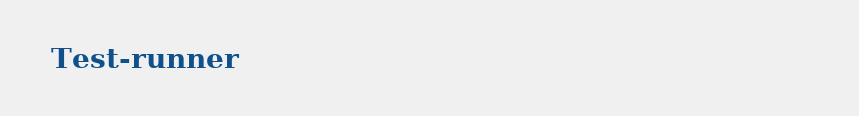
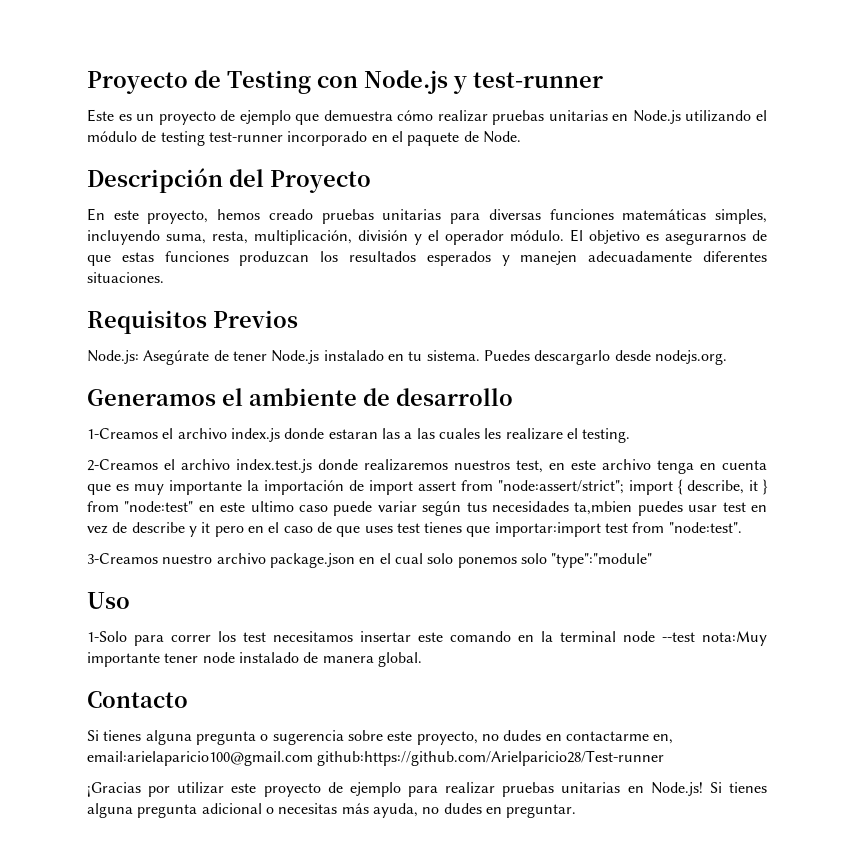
[51,48,240,68] Test-runner -> [87,70,603,94] [87,109,767,125] [87,131,521,146] [87,168,371,193] [87,208,768,224] [87,229,767,245] [87,251,767,266] [87,272,164,283] [87,310,298,334] [87,350,727,365] [87,388,513,406] [87,428,631,443] [87,459,767,474] [87,479,768,495] [87,501,767,516] [87,522,742,537] [87,553,653,568] [87,592,130,609] [87,631,767,646] [87,652,422,667] [87,691,188,708] [87,730,674,745] [87,750,665,766] [87,782,767,797] [87,803,577,818] Proyecto de Testing con Node.js y test-runner // Este es un proyecto de ejemplo que demuestra cómo realizar pruebas unitarias en Node.js utilizando el módulo de testing test-runner incorporado en el paquete de Node. // Descripción del Proyecto // En este proyecto, hemos creado pruebas unitarias para diversas funciones matemáticas simples, incluyendo suma, resta, multiplicación, división y el operador módulo. El objetivo es asegurarnos de que estas funciones produzcan los resultados esperados y manejen adecuadamente diferentes situaciones. // Requisitos Previos // Node.js: Asegúrate de tener Node.js instalado en tu sistema. Puedes descargarlo desde nodejs.org. // Generamos el ambiente de desarrollo // 1-Creamos el archivo index.js donde estaran las a las cuales les realizare el testing. // 2-Creamos el archivo index.test.js donde realizaremos nuestros test, en este archivo tenga en cuenta que es muy importante la importación de import assert from "node:assert/strict"; import { describe, it } from "node:test" en este ultimo caso puede variar según tus necesidades ta,mbien puedes usar test en vez de describe y it pero en el caso de que uses test tienes que importar:import test from "node:test". // 3-Creamos nuestro archivo package.json en el cual solo ponemos solo "type":"module" // Uso // 1-Solo para correr los test necesitamos insertar este comando en la terminal node --test nota:Muy importante tener node instalado de manera global. // Contacto // Si tienes alguna pregunta o sugerencia sobre este proyecto, no dudes en contactarme en, email:arielaparicio100@gmail.com github:https://github.com/Arielparicio28/Test-runner // ¡Gracias por utilizar este proyecto de ejemplo para realizar pruebas unitarias en Node.js! Si tienes alguna pregunta adicional o necesitas más ayuda, no dudes en preguntar.

